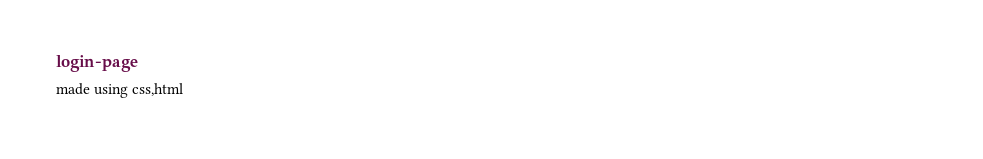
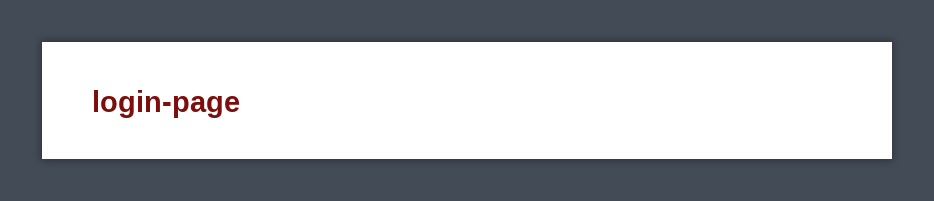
[56,83,184,98] // made using css,html -> (240, 104) none

